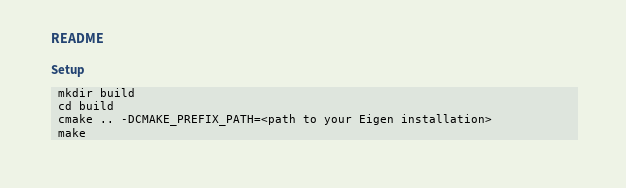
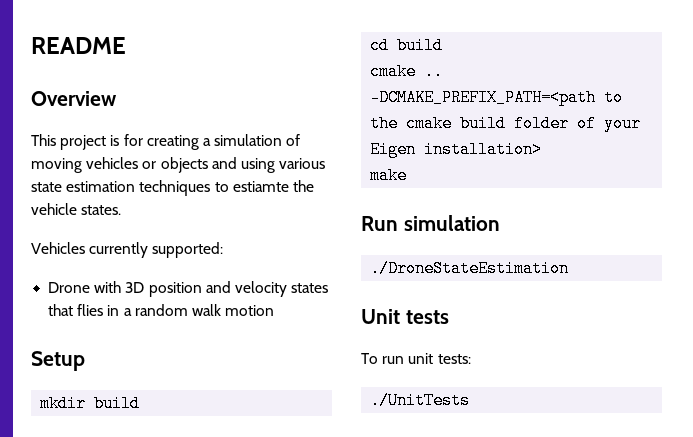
(104, 38) none -> [31,91,117,106] [31,134,301,150] [31,157,326,173] [31,180,314,196] [31,203,122,215] [31,242,224,258] [48,281,329,297] [48,304,275,316] // Overview // This project is for creating a simulation of moving vehicles or objects and using various state estimation techniques to estiamte the vehicle states. // Vehicles currently supported: // Drone with 3D position and velocity states that flies in a random walk motion
(318, 119) none -> [370,115,597,132] the cmake build folder of
(87, 132) none -> [361,215,500,231] [370,260,570,277] [361,309,449,324] [361,353,471,364] [370,392,471,409] // Run simulation // ./DroneStateEstimation // Unit tests // To run unit tests: // ./UnitTests

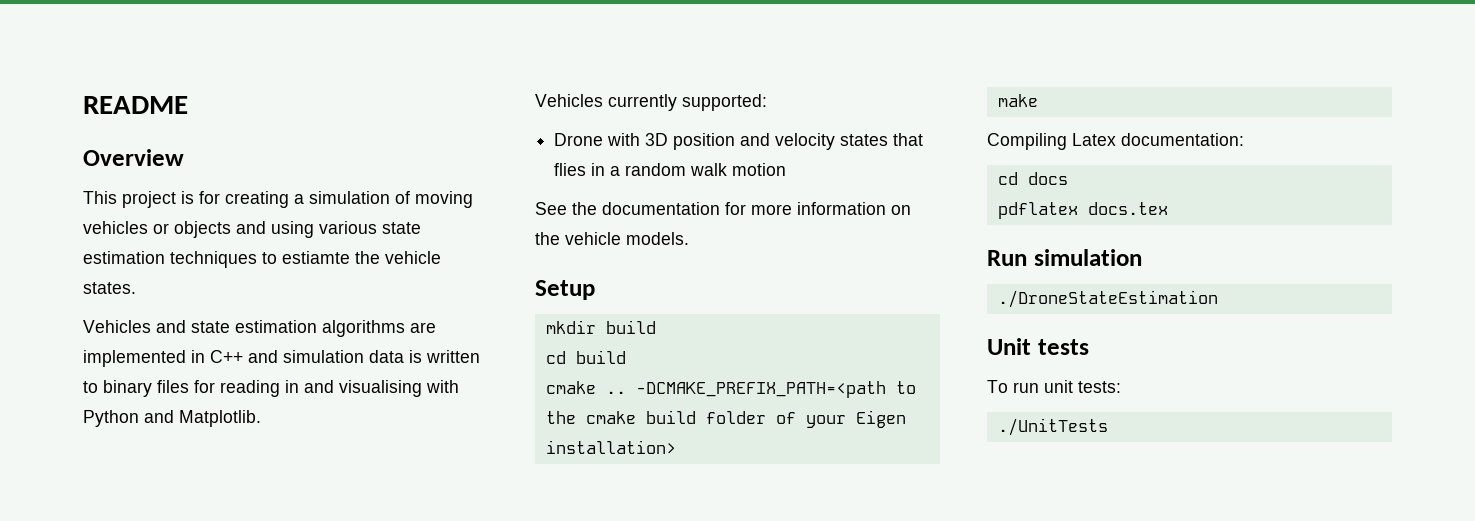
(122, 210) none -> [83,320,436,337] [83,350,480,367] [83,380,459,397] [83,410,261,427] // Vehicles and state estimation algorithms are implemented in C++ and simulation data is written to binary files for reading in and visualising with Python and Matplotlib.
(275, 310) none -> [535,202,911,215] [535,232,689,245] // See the documentation for more information on the vehicle models.
(408, 175) none -> [987,133,1244,150] [997,172,1068,185] [997,202,1168,219] // Compiling Latex documentation: // cd docs // pdflatex docs.tex

